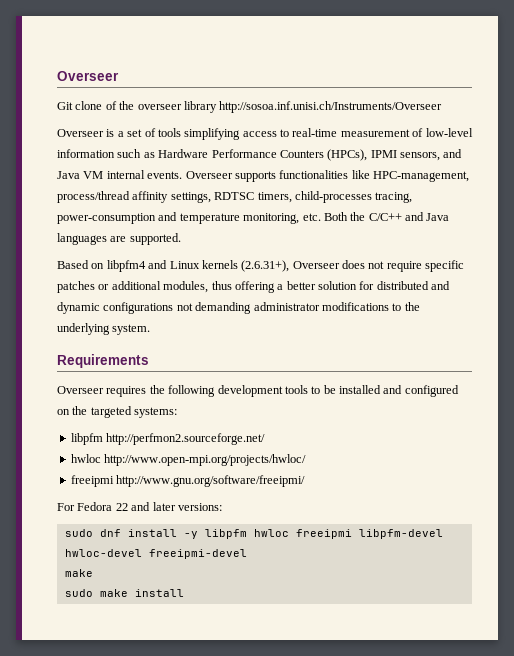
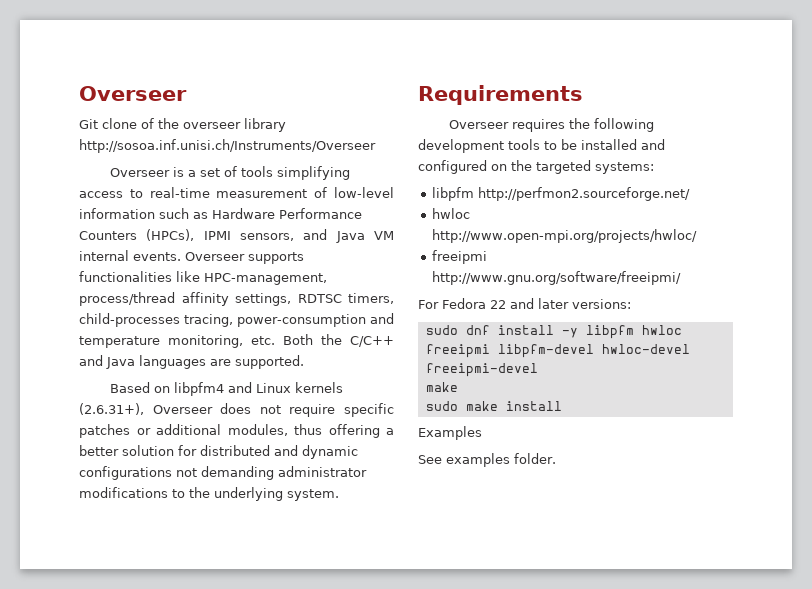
(184, 593) none -> [418,426,482,440] [418,453,556,467] // Examples // See examples folder.

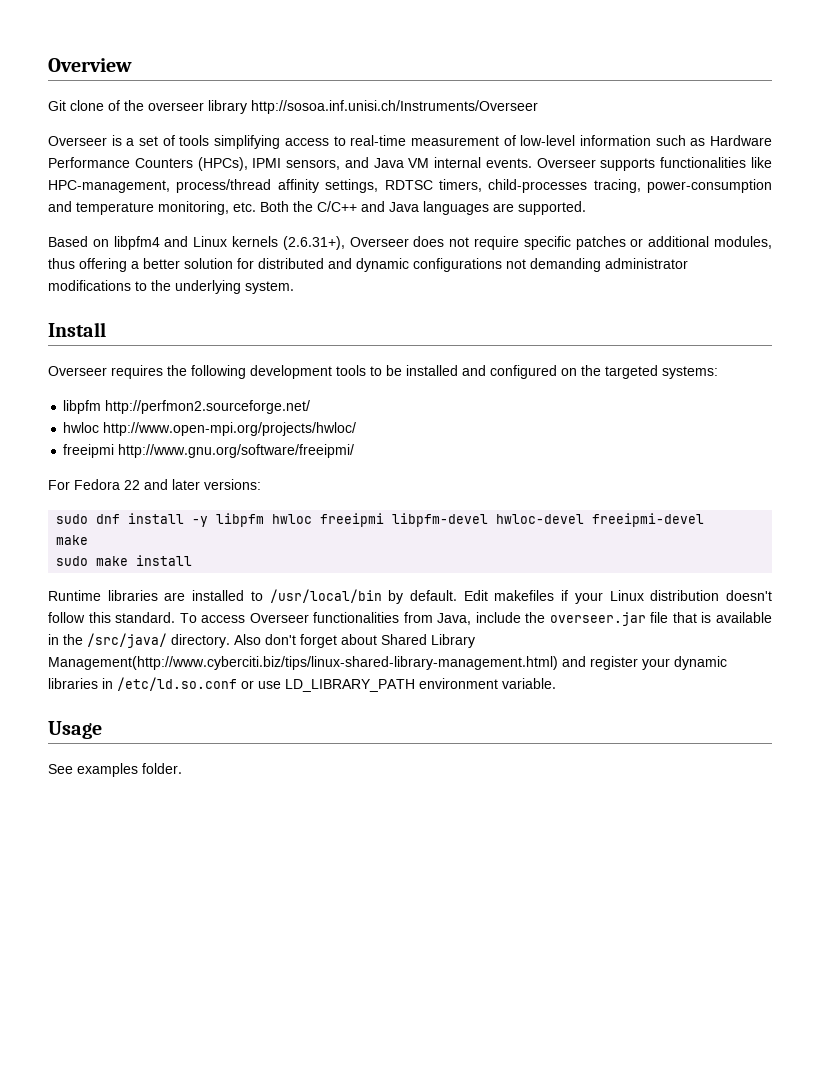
[79,86,187,101] Overseer -> [48,58,132,72] Overview
[418,85,583,105] Requirements -> [48,322,106,337] Install
[418,426,482,440] Examples -> [48,589,772,604] [48,612,772,626] [48,633,475,648] [48,656,727,670] [48,677,556,692] [48,721,102,739] Runtime libraries are installed to /usr/local/bin by default. Edit makefiles if your Linux distribution doesn't follow this standard. To access Overseer functionalities from Java, include the overseer.jar file that is available in the /src/java/ directory. Also don't forget about Shared Library Management(http://www.cyberciti.biz/tips/linux-shared-library-management.html) and register your dynamic libraries in /etc/ld.so.conf or use LD_LIBRARY_PATH environment variable. // Usage

